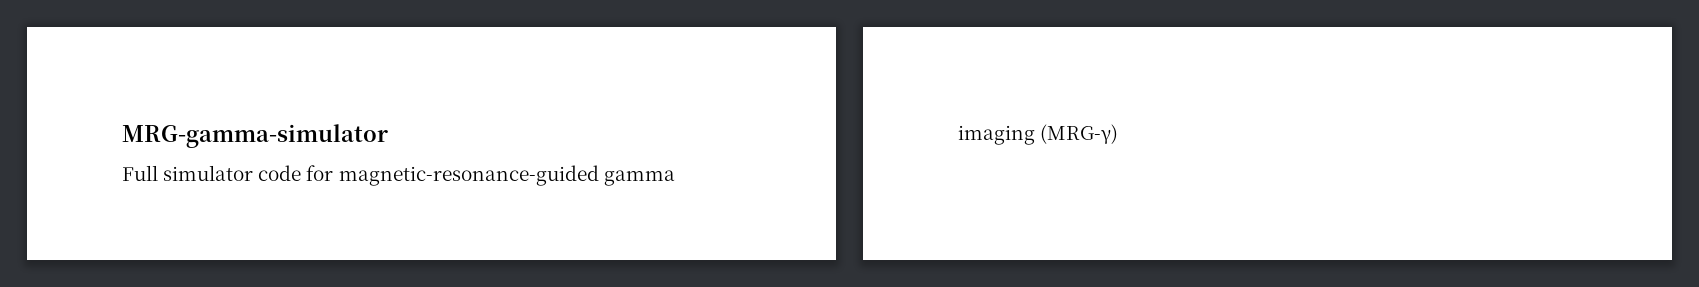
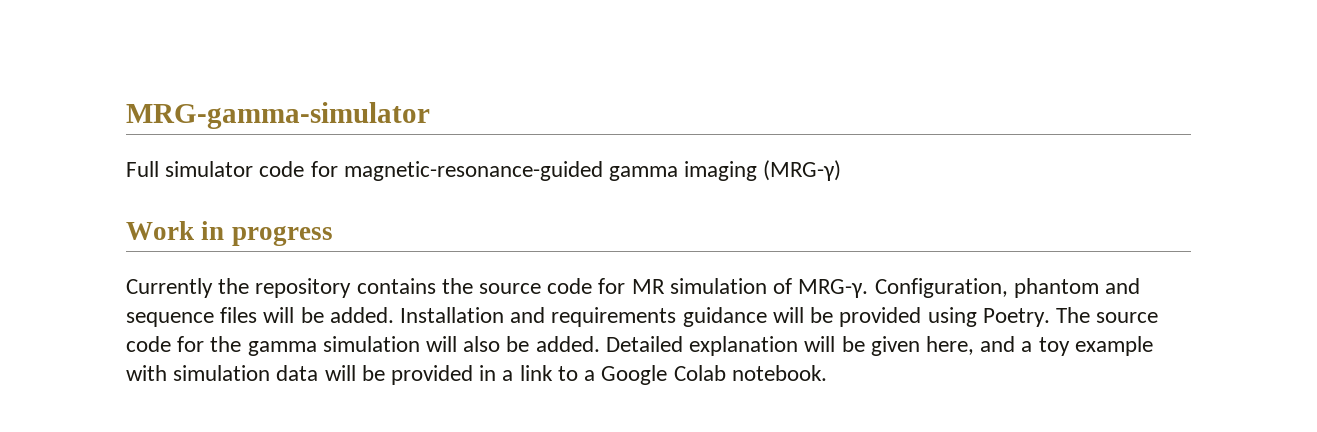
(1119, 134) none -> [126,221,333,246] [126,278,1140,298] [126,307,1159,327] [126,336,1153,356] [126,365,827,385] // Work in progress // Currently the repository contains the source code for MR simulation of MRG-γ. Configuration, phantom and sequence files will be added. Installation and requirements guidance will be provided using Poetry. The source code for the gamma simulation will also be added. Detailed explanation will be given here, and a toy example with simulation data will be provided in a link to a Google Colab notebook.

